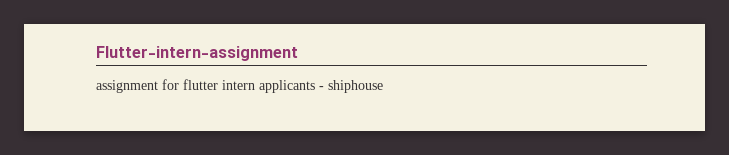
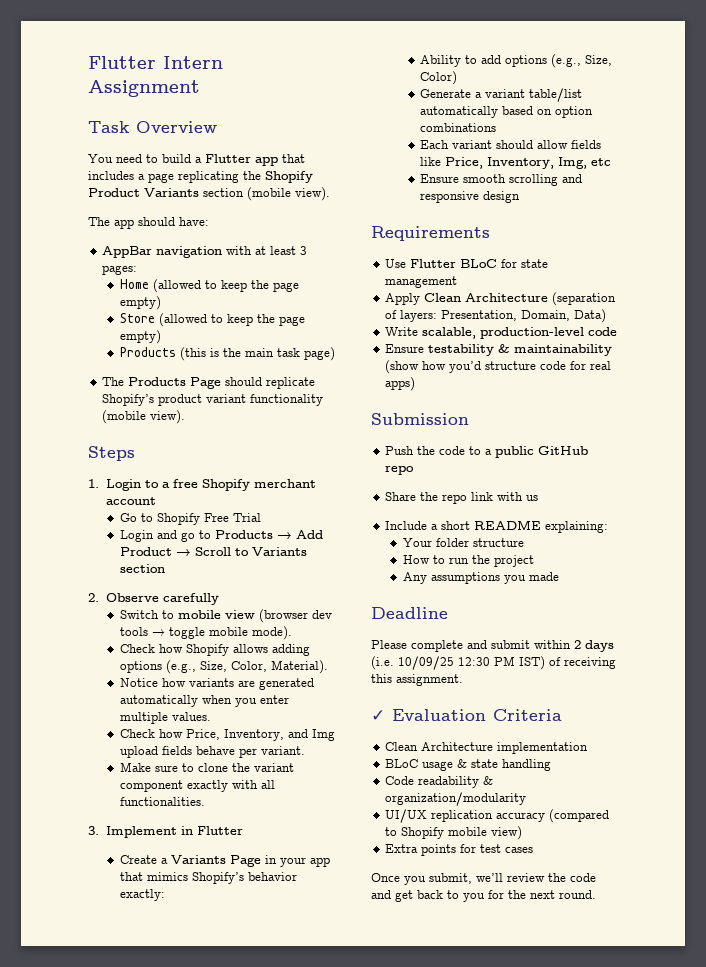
[96,46,298,61] [96,79,383,93] Flutter-intern-assignment // assignment for flutter intern applicants - shiphouse -> [88,56,223,69] [88,80,200,97] [88,121,217,133] [88,154,305,166] [88,171,313,183] [88,187,330,201] [88,217,209,229] [102,246,308,258] [102,265,138,275] [119,279,299,293] [119,296,161,310] [119,313,305,327] [119,330,161,344] [119,347,335,361] [102,377,316,389] [102,394,324,406] [102,410,186,424] [88,446,135,461] [88,479,316,491] [105,497,156,505] [119,513,261,525] [119,530,323,542] [119,547,307,556] [119,564,165,573] [88,593,219,605] [119,609,332,623] [119,626,292,640] [119,644,310,656] [119,660,328,674] [119,678,314,690] [119,695,289,707] [119,712,211,724] [119,729,335,741] [119,746,305,758] [119,762,294,772] [119,780,275,792] [119,797,205,806] [88,826,243,838] [119,855,330,867] [119,872,297,884] [119,889,165,901] [420,54,613,68] [420,71,458,85] [420,88,583,102] [420,106,594,118] [420,123,497,132] [420,140,602,149] [420,157,612,169] [420,174,583,186] [420,191,521,203] [371,226,490,241] [385,259,549,268] [385,276,458,288] [385,292,617,306] [385,309,607,323] [385,327,618,339] [385,344,613,356] [385,360,612,374] [385,377,416,391] [371,413,469,425] [385,446,589,458] [385,466,415,475] [385,492,539,504] [385,520,609,533] [402,538,524,547] [402,555,534,567] [402,572,559,584] [371,607,448,619] [371,640,614,652] [371,656,616,670] [371,674,463,686] [371,709,562,721] [385,742,589,754] [385,759,552,771] [385,776,494,788] [385,792,527,806] [385,809,610,823] [385,826,523,840] [385,844,534,856] [371,873,596,885] [371,890,596,902] Flutter Intern Assignment // Task Overview // You need to build a Flutter app that includes a page replicating the Shopify Product Variants section (mobile view). // The app should have: // AppBar navigation with at least 3 pages: // Home (allowed to keep the page empty) // Store (allowed to keep the page empty) // Products (this is the main task page) // The Products Page should replicate Shopify’s product variant functionality (mobile view). // Steps // 1. Login to a free Shopify merchant account // Go to Shopify Free Trial // Login and go to Products → Add Product → Scroll to Variants section // 2. Observe carefully // Switch to mobile view (browser dev tools → toggle mobile mode). // Check how Shopify allows adding options (e.g., Size, Color, Material). // Notice how variants are generated automatically when you enter multiple values. // Check how Price, Inventory, and Img upload fields behave per variant. // Make sure to clone the variant component exactly with all functionalities. // 3. Implement in Flutter // Create a Variants Page in your app that mimics Shopify’s behavior exactly: // Ability to add options (e.g., Size, Color) // Generate a variant table/list automatically based on option combinations // Each variant should allow fields like Price, Inventory, Img, etc // Ensure smooth scrolling and responsive design // Requirements // Use Flutter BLoC for state management // Apply Clean Architecture (separation of layers: Presentation, Domain, Data) // Write scalable, production-level code // Ensure testability & maintainability (show how you’d structure code for real apps) // Submission // Push the code to a public GitHub repo // Share the repo link with us // Include a short README explaining: // Your folder structure // How to run the project // Any assumptions you made // Deadline // Please complete and submit within 2 days (i.e. 10/09/25 12:30 PM IST) of receiving this assignment. // ✓ Evaluation Criteria // Clean Architecture implementation // BLoC usage & state handling // Code readability & organization/modularity // UI/UX replication accuracy (compared to Shopify mobile view) // Extra points for test cases // Once you submit, we’ll review the code and get back to you for the next round.

